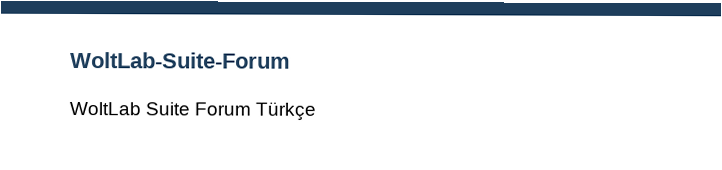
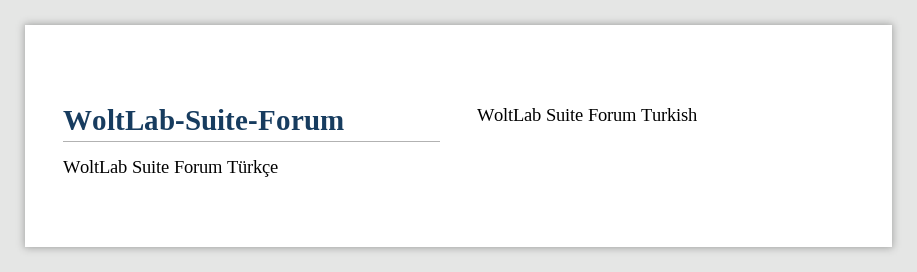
(317, 111) none -> [477,108,697,121] // WoltLab Suite Forum Turkish

